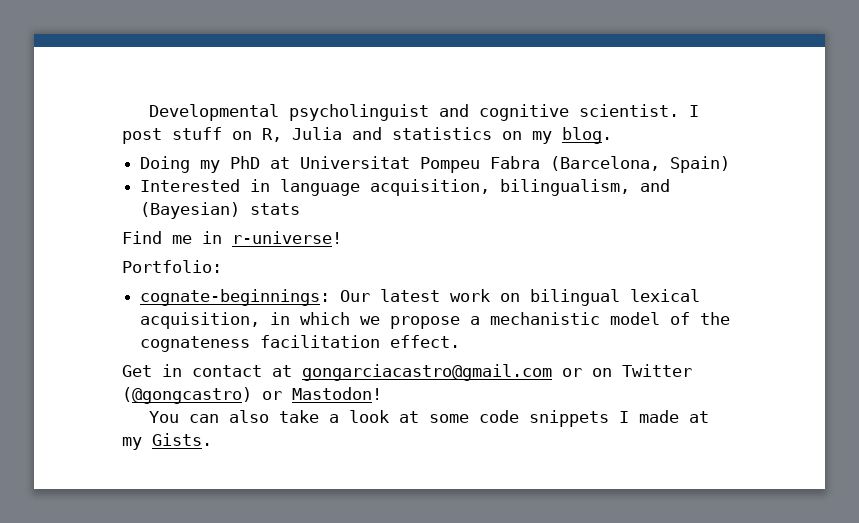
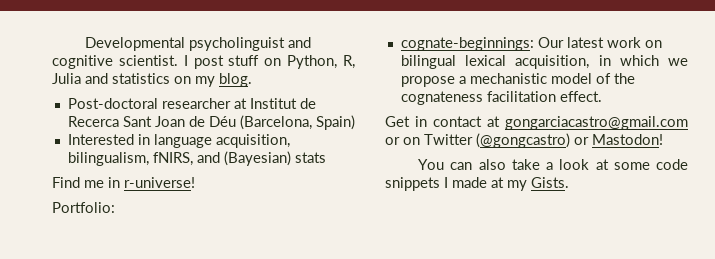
(252, 135) none -> [287,55,338,69] Python,
[140,156,541,173] Doing my PhD at Universitat Pompeu Fabra -> [67,98,316,109] [67,116,236,127] Post-doctoral researcher at Institut de Recerca Sant Joan de Déu
(631, 187) none -> [152,152,193,166] fNIRS,

